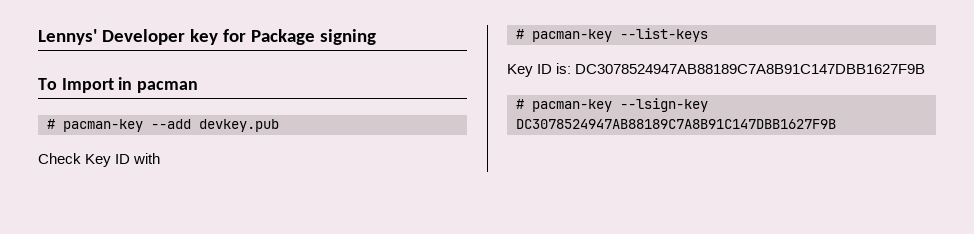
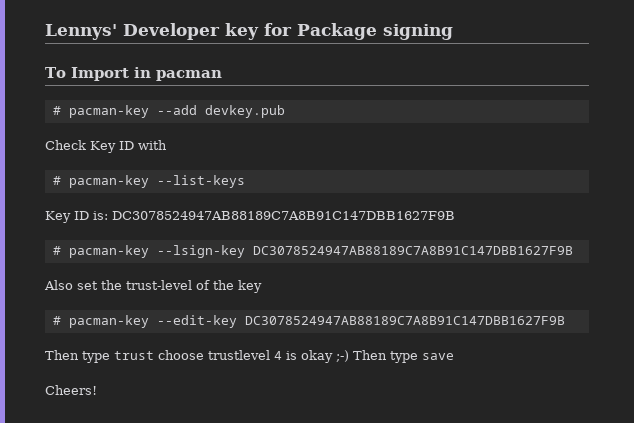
(836, 124) none -> [44,280,262,293] [52,315,565,328] [45,350,454,363] [45,385,97,395] // Also set the trust-level of the key // # pacman-key --edit-key DC3078524947AB88189C7A8B91C147DBB1627F9B // Then type trust choose trustlevel 4 is okay ;-) Then type save // Cheers!

